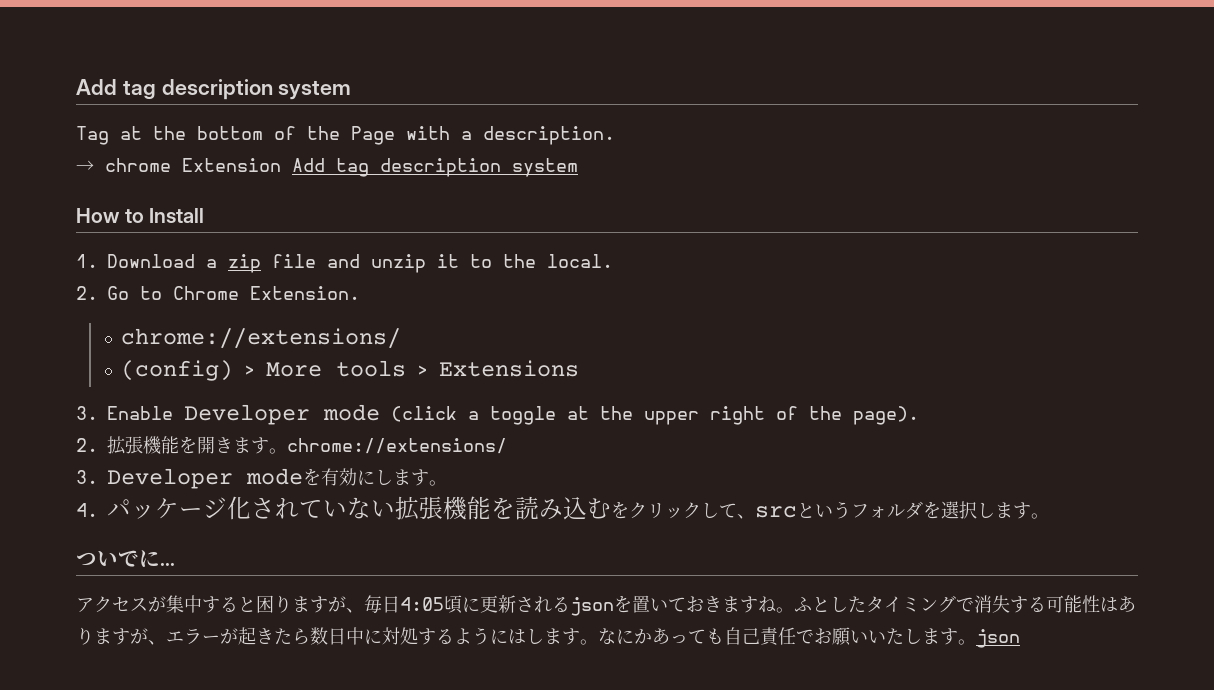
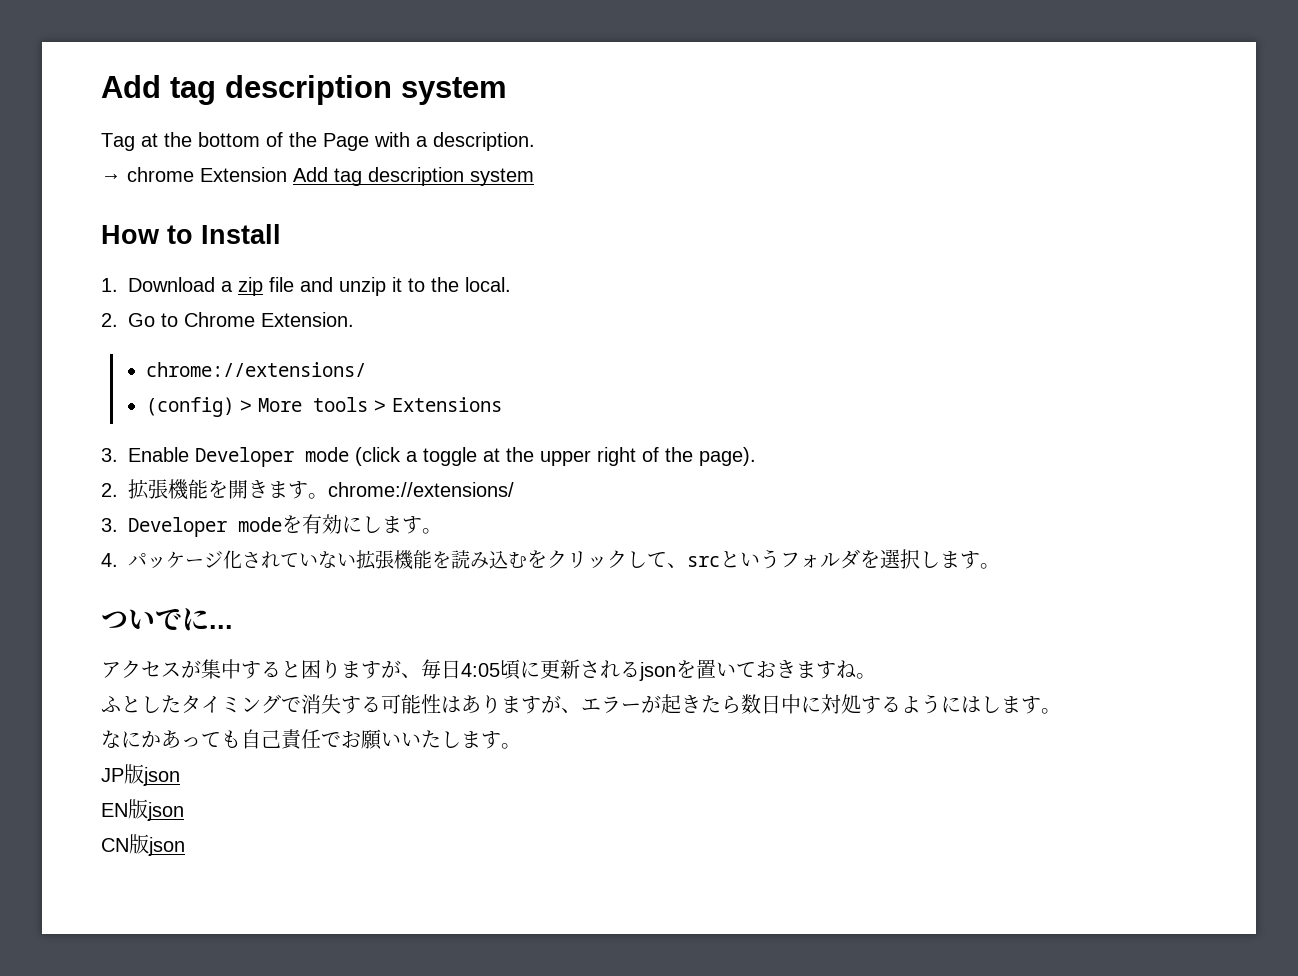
(794, 610) none -> (876, 676) //
(598, 642) none -> (1061, 711) //
[976,629,1020,648] json -> [101,764,180,786] [101,799,184,821] [101,834,185,856] // JP版json // EN版json // CN版json

